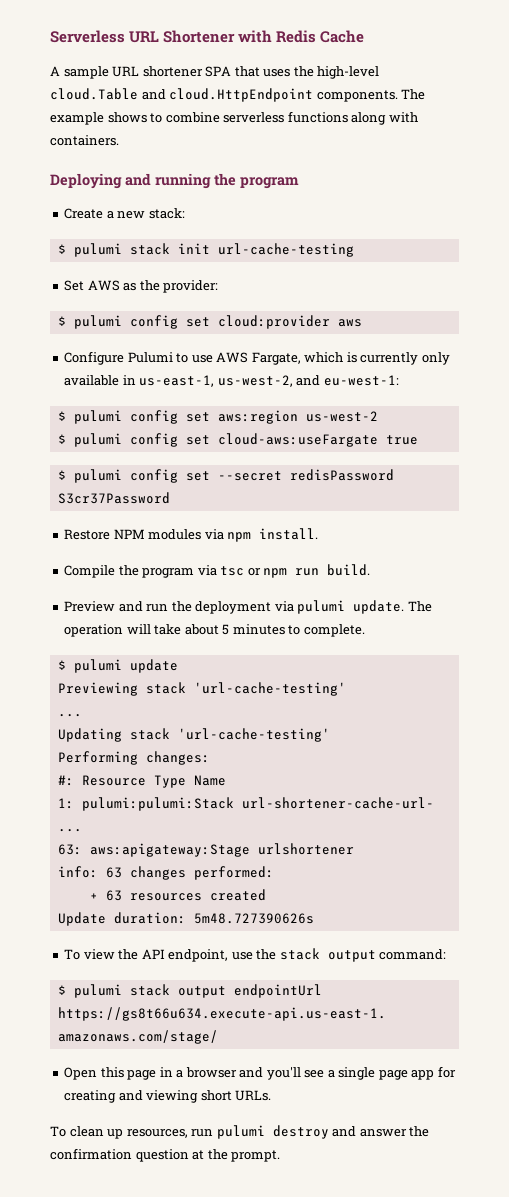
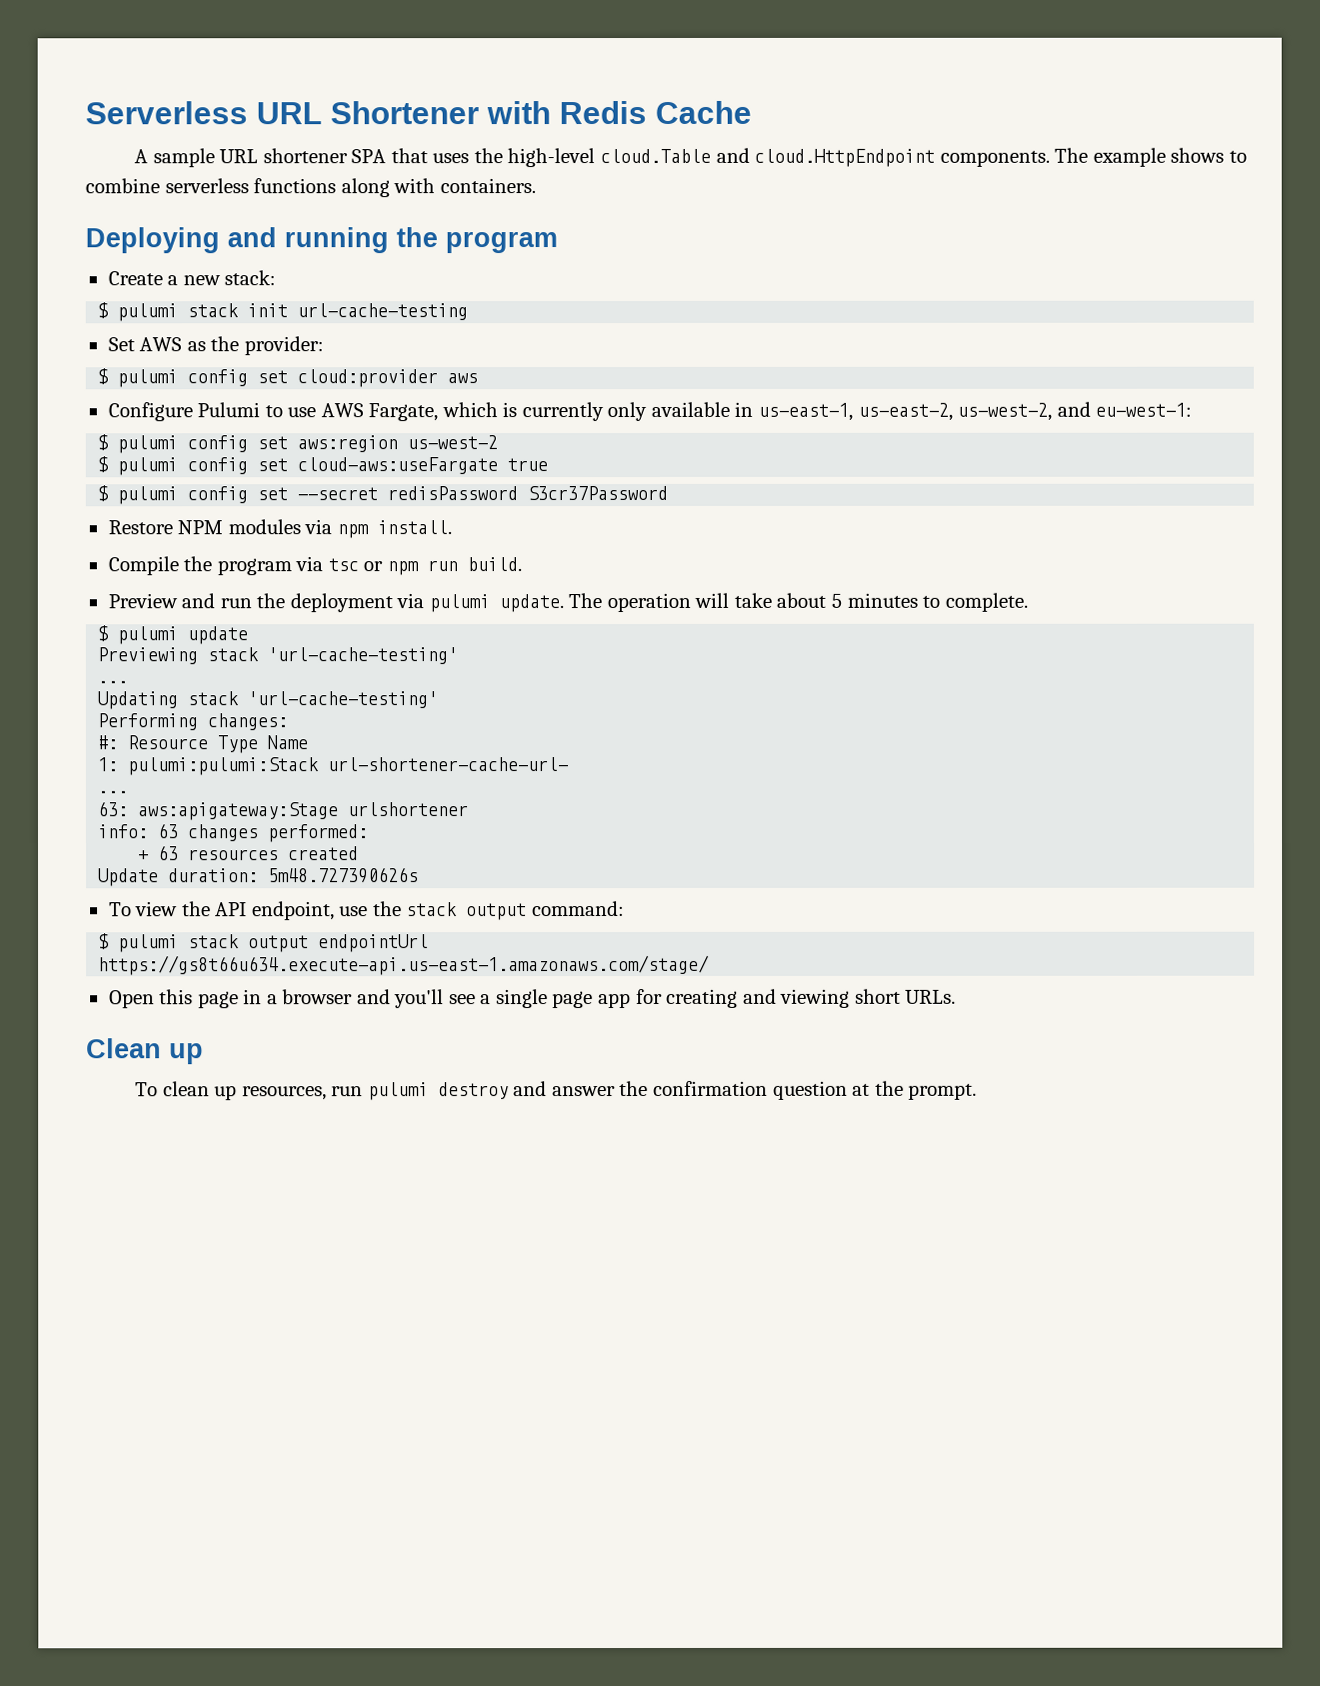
(215, 381) none -> [857,402,953,421] us-east-2,
(272, 1095) none -> [86,1038,204,1065] // Clean up

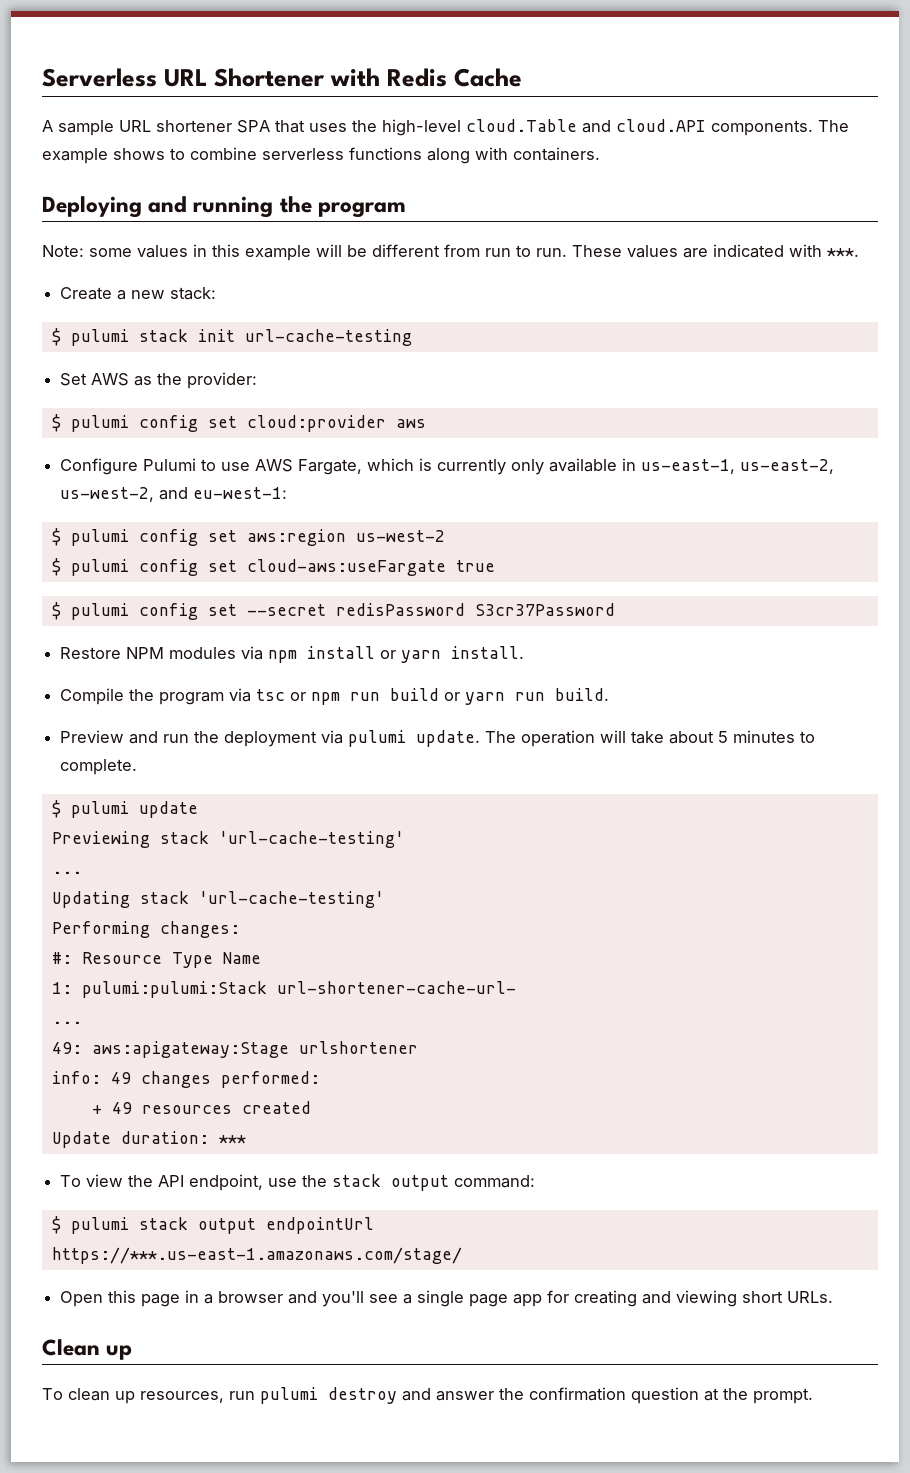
[754,148,936,167] cloud.HttpEndpoint -> [616,119,706,132] cloud.API
(558, 243) none -> [42,244,859,261] // Note: some values in this example will be different from run to run. These values are indicated with ***.
(369, 531) none -> [307,646,442,663] install or yarn
(458, 566) none -> [390,688,546,705] build or yarn run
[97,801,129,817] 63: -> [51,1042,82,1054] 49:
[157,823,179,839] 63 -> [110,1072,131,1084] 49
[158,845,180,861] 63 -> [111,1102,132,1114] 49
[268,867,420,884] 5m48.727390626s -> [218,1135,246,1144] ***
[98,954,711,976] https://gs8t66u634.execute-api.us-east-1.amazonaws.com/stage/ -> [51,1247,462,1264] https://***.us-east-1.amazonaws.com/stage/

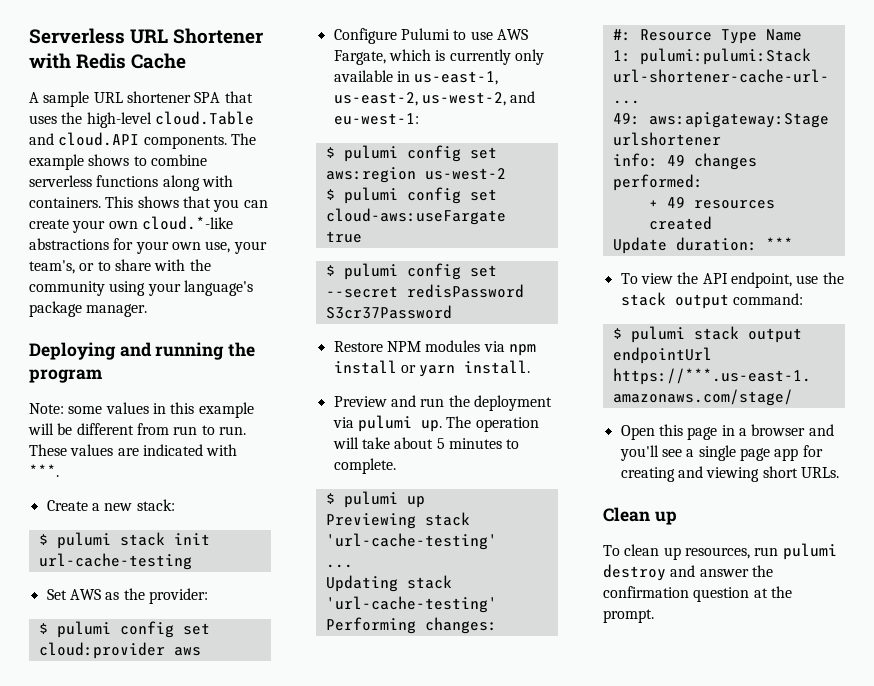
(600, 154) none -> [105,196,268,212] [29,216,233,233] [29,238,267,254] [29,259,211,274] [29,280,253,296] [29,301,148,317] This shows that you can create your own cloud.*-like abstractions for your own use, your team's, or to share with the community using your language's package manager.
[60,688,610,705] // Compile the program via tsc or npm run build or yarn run build. -> (531, 367) none
[416,730,481,747] update. -> [420,420,442,432] up.
[138,801,198,818] update -> [406,496,425,508] up

